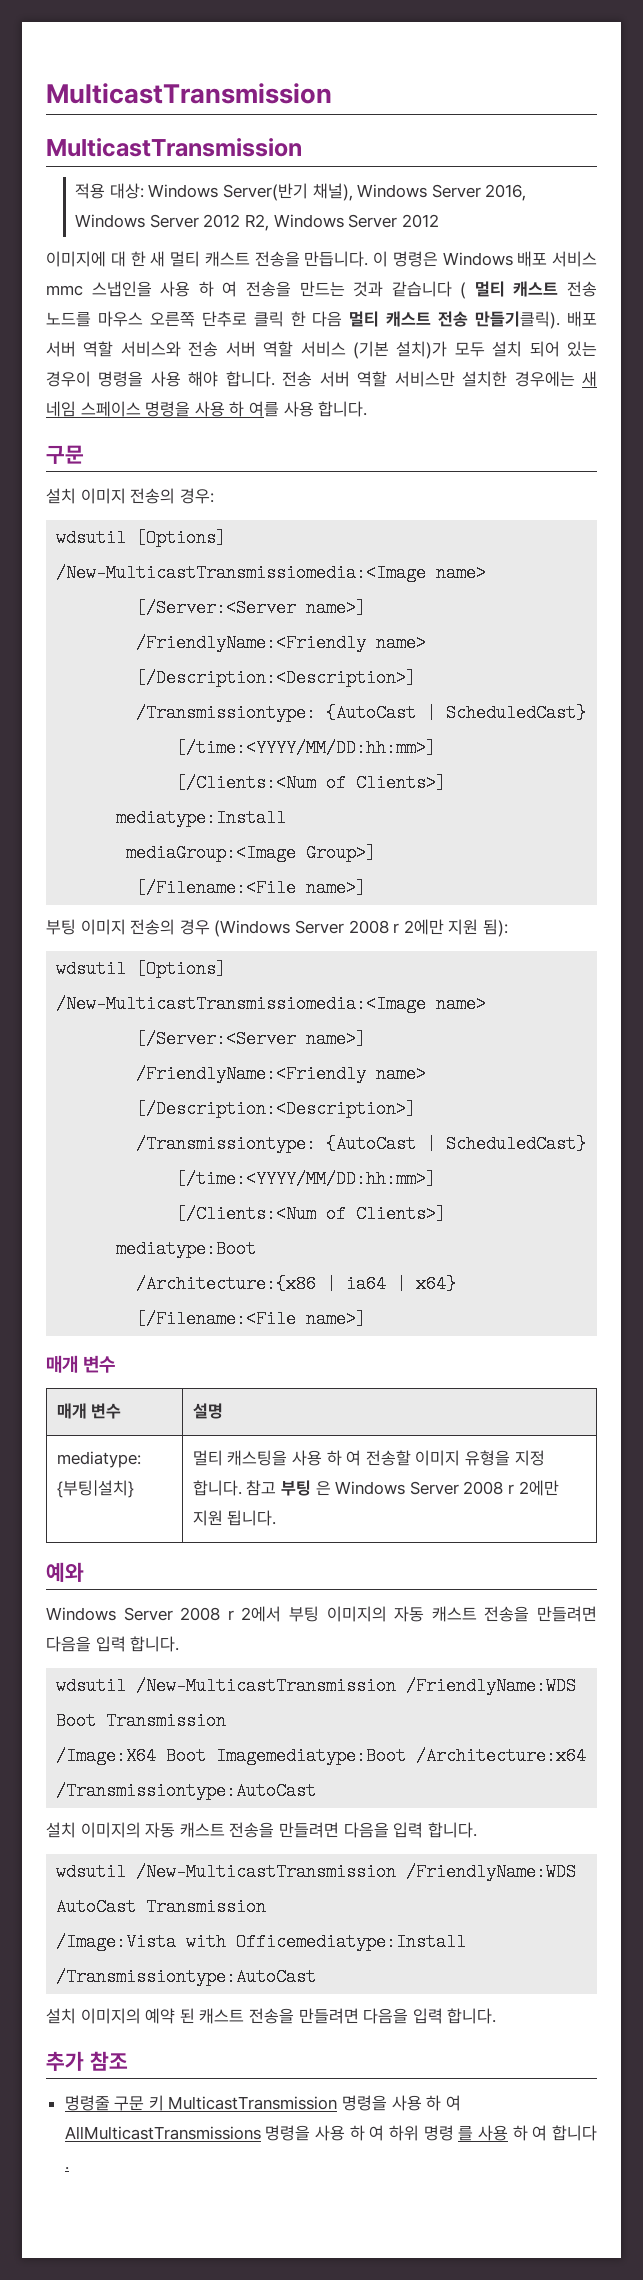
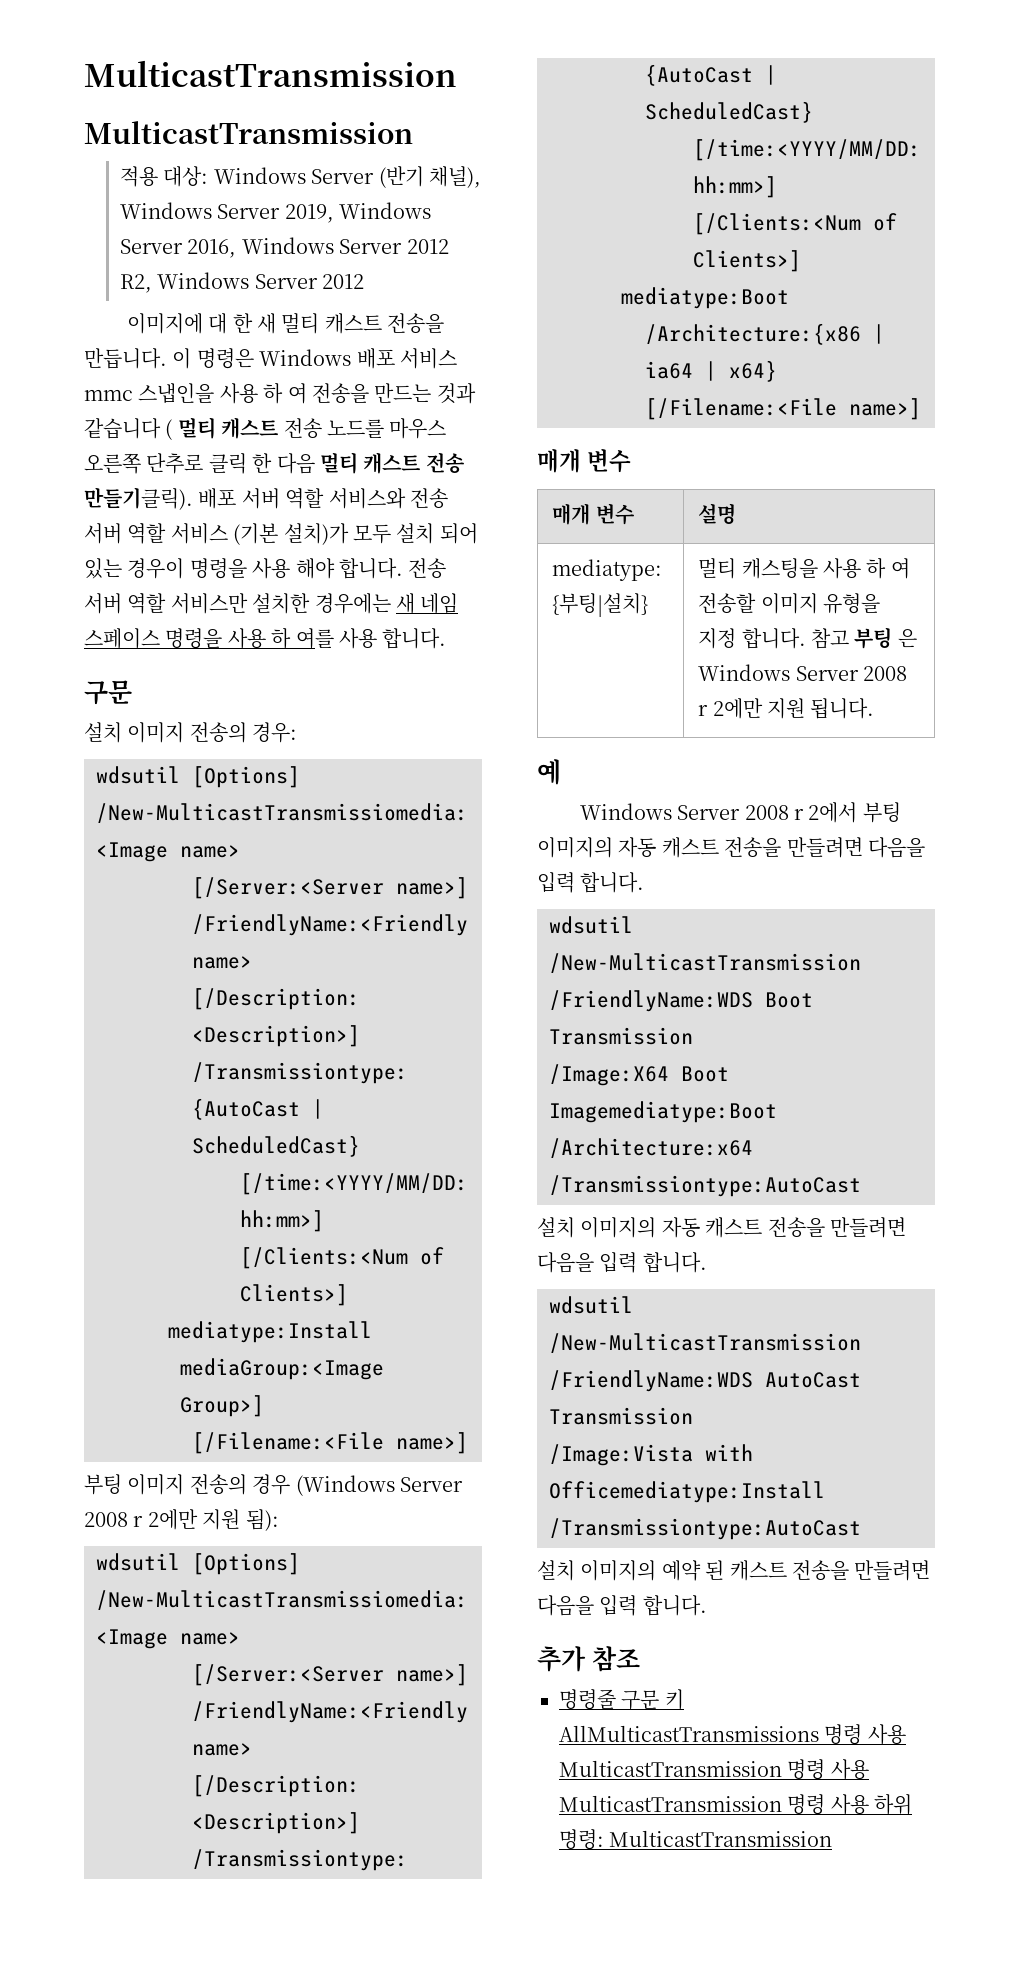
[223,183,309,201] Server(반기 -> [311,166,424,188] Server (반기
(481, 191) none -> [284,202,432,223] [120,239,184,254] 2019, Windows Server
[46,1562,84,1582] 예와 -> [537,759,561,785] 예
[168,2095,461,2111] [64,2125,598,2141] [64,2166,69,2170] MulticastTransmission 명령을 사용 하 여 AllMulticastTransmissions 명령을 사용 하 여 하위 명령 를 사용 하 여 합니다 . -> [559,1724,906,1745] [559,1759,869,1780] [559,1794,913,1815] [559,1829,833,1850] AllMulticastTransmissions 명령 사용 MulticastTransmission 명령 사용 MulticastTransmission 명령 사용 하위 명령: MulticastTransmission

